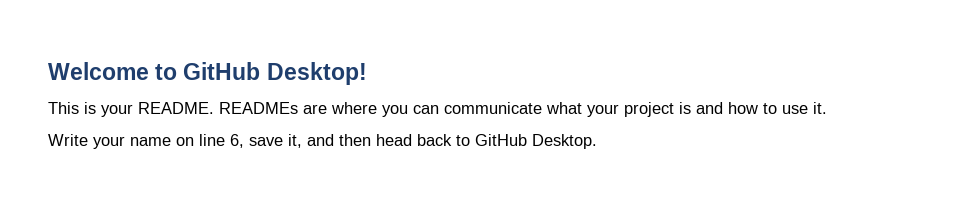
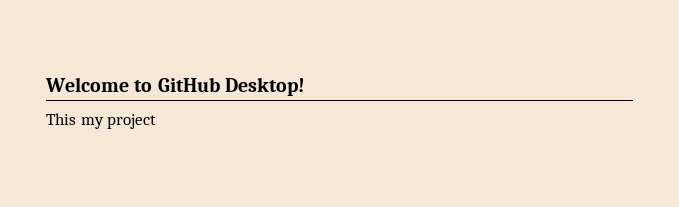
[84,102,827,117] [48,134,597,149] is your README. READMEs are where you can communicate what your project is and how to use it. // Write your name on line 6, save it, and then head back to GitHub Desktop. -> [80,114,157,129] my project

